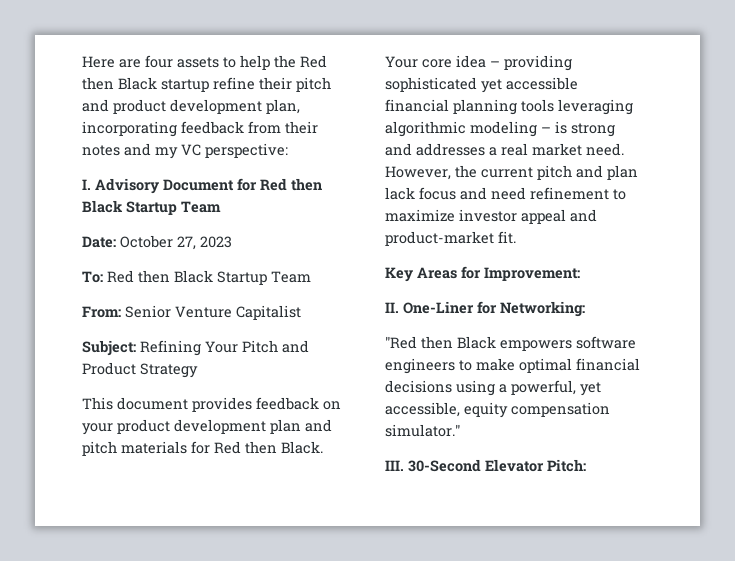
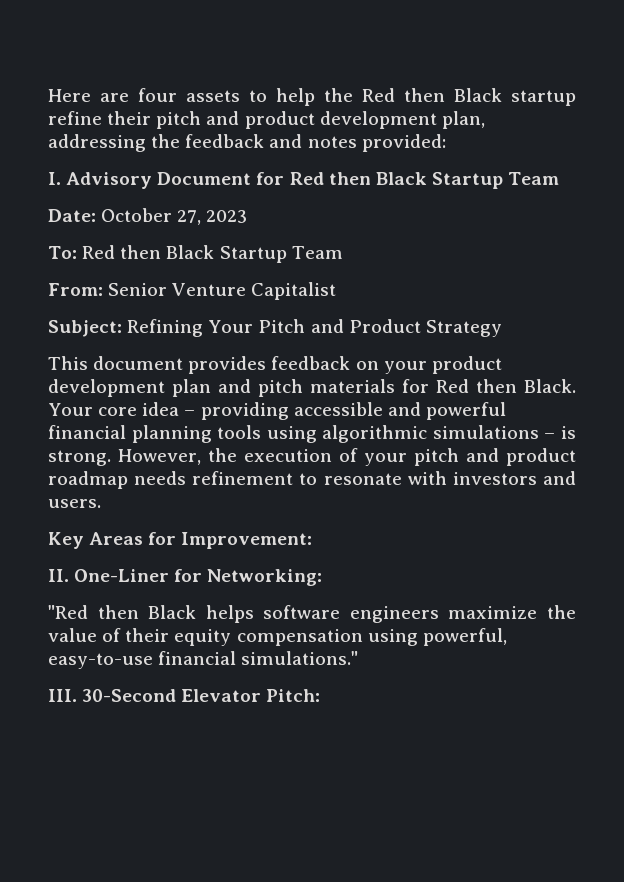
[82,121,318,137] [82,143,288,159] incorporating feedback from their notes and my VC perspective: -> [48,134,446,152] addressing the feedback and notes provided:
[385,77,578,93] [385,99,633,115] [385,121,615,137] [385,143,624,156] [385,165,638,180] [385,187,626,200] [385,209,597,224] [385,231,516,246] sophisticated yet accessible financial planning tools leveraging algorithmic modeling – is strong and addresses a real market need. However, the current pitch and plan lack focus and need refinement to maximize investor appeal and product-market fit. -> [293,402,506,420] [48,425,576,443] [48,448,576,466] [48,471,577,489] [48,499,101,508] accessible and powerful financial planning tools using algorithmic simulations – is strong. However, the execution of your pitch and product roadmap needs refinement to resonate with investors and users.
[500,340,572,351] empowers -> [205,605,254,623] helps
[459,358,640,373] [385,380,601,396] [385,402,610,418] [385,424,460,437] to make optimal financial decisions using a powerful, yet accessible, equity compensation simulator." -> [448,605,576,619] [48,628,507,646] [48,651,359,669] maximize the value of their equity compensation using powerful, easy-to-use financial simulations."

